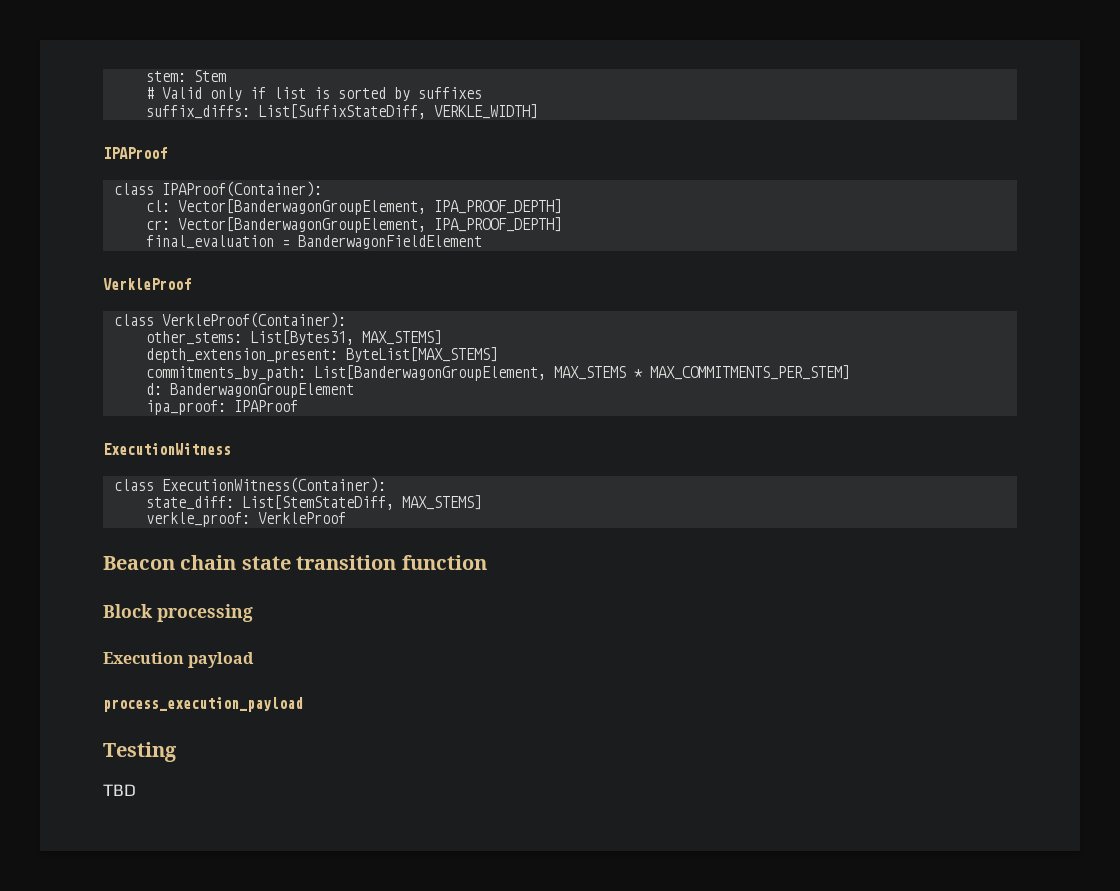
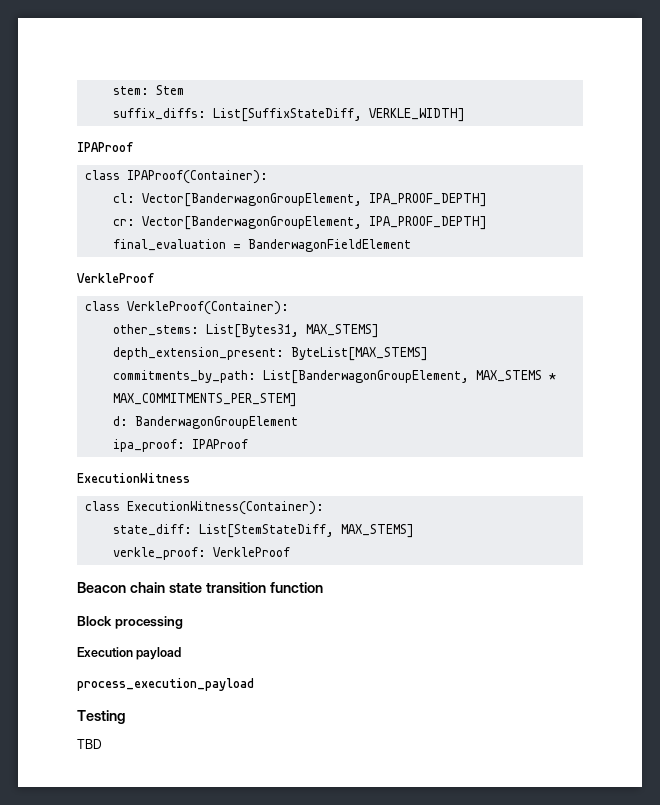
[145,87,482,101] // # Valid only if list is sorted by suffixes -> (184, 90) none

